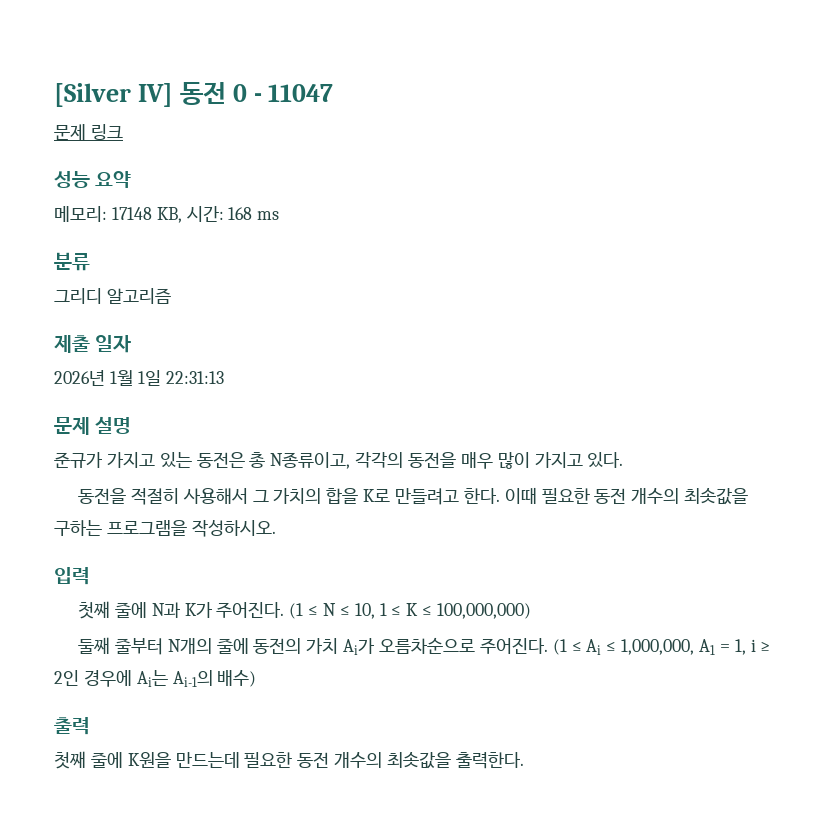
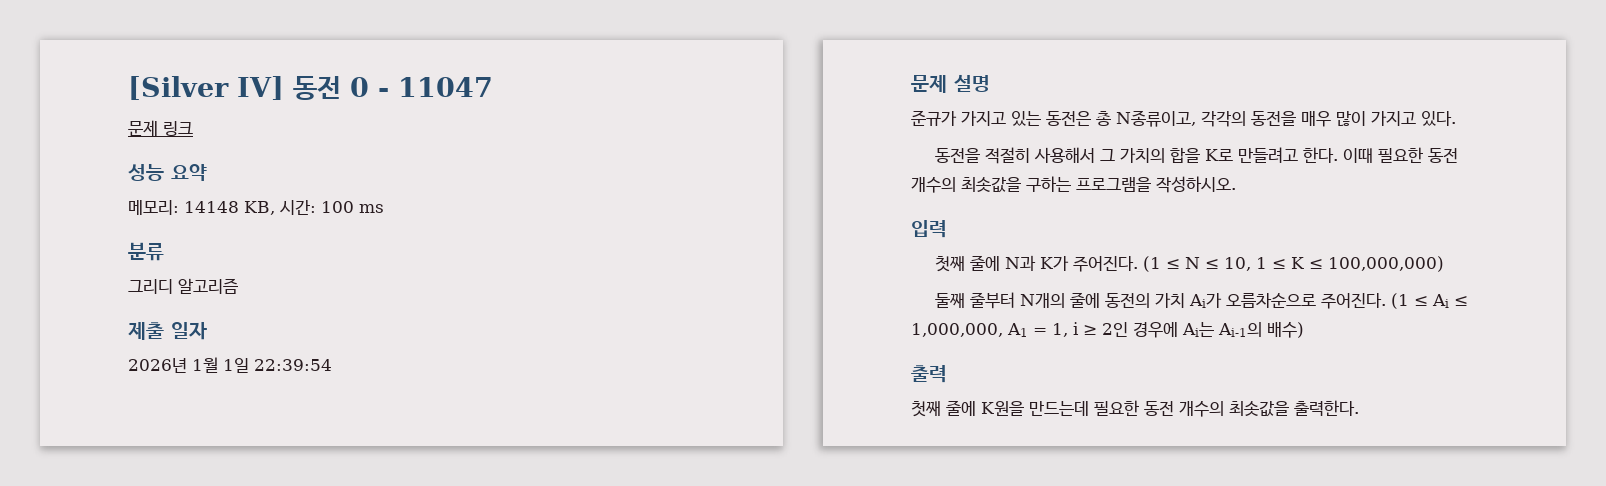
[111,207,152,220] 17148 -> [184,201,239,213] 14148
[228,207,253,220] 168 -> [321,201,354,213] 100
[165,371,224,384] 22:31:13 -> [254,359,332,371] 22:39:54

